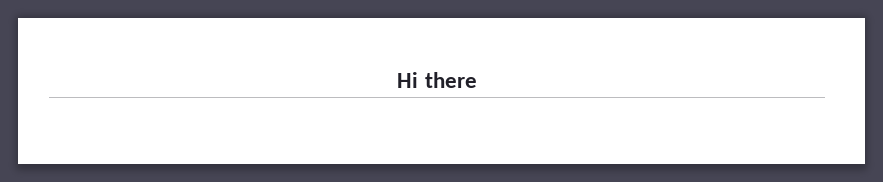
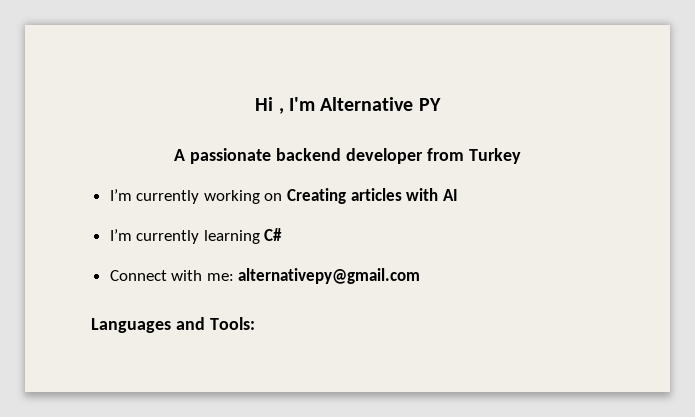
[424,72,477,88] there -> [278,97,441,114] [174,148,521,164] [109,188,458,204] [109,228,283,244] [109,268,421,284] [91,317,255,333] , I'm Alternative PY // A passionate backend developer from Turkey // I’m currently working on Creating articles with AI // I’m currently learning C# // Connect with me: alternativepy@gmail.com // Languages and Tools:

